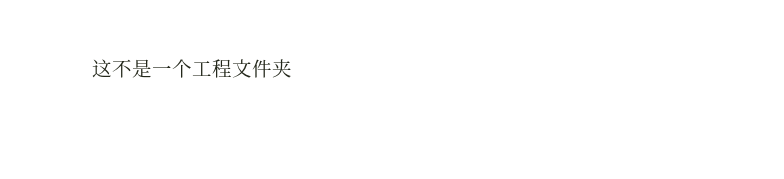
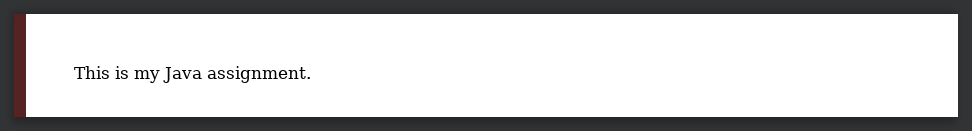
[92,59,292,78] 这不是一个工程文件夹 -> [74,66,311,83] This is my Java assignment.

